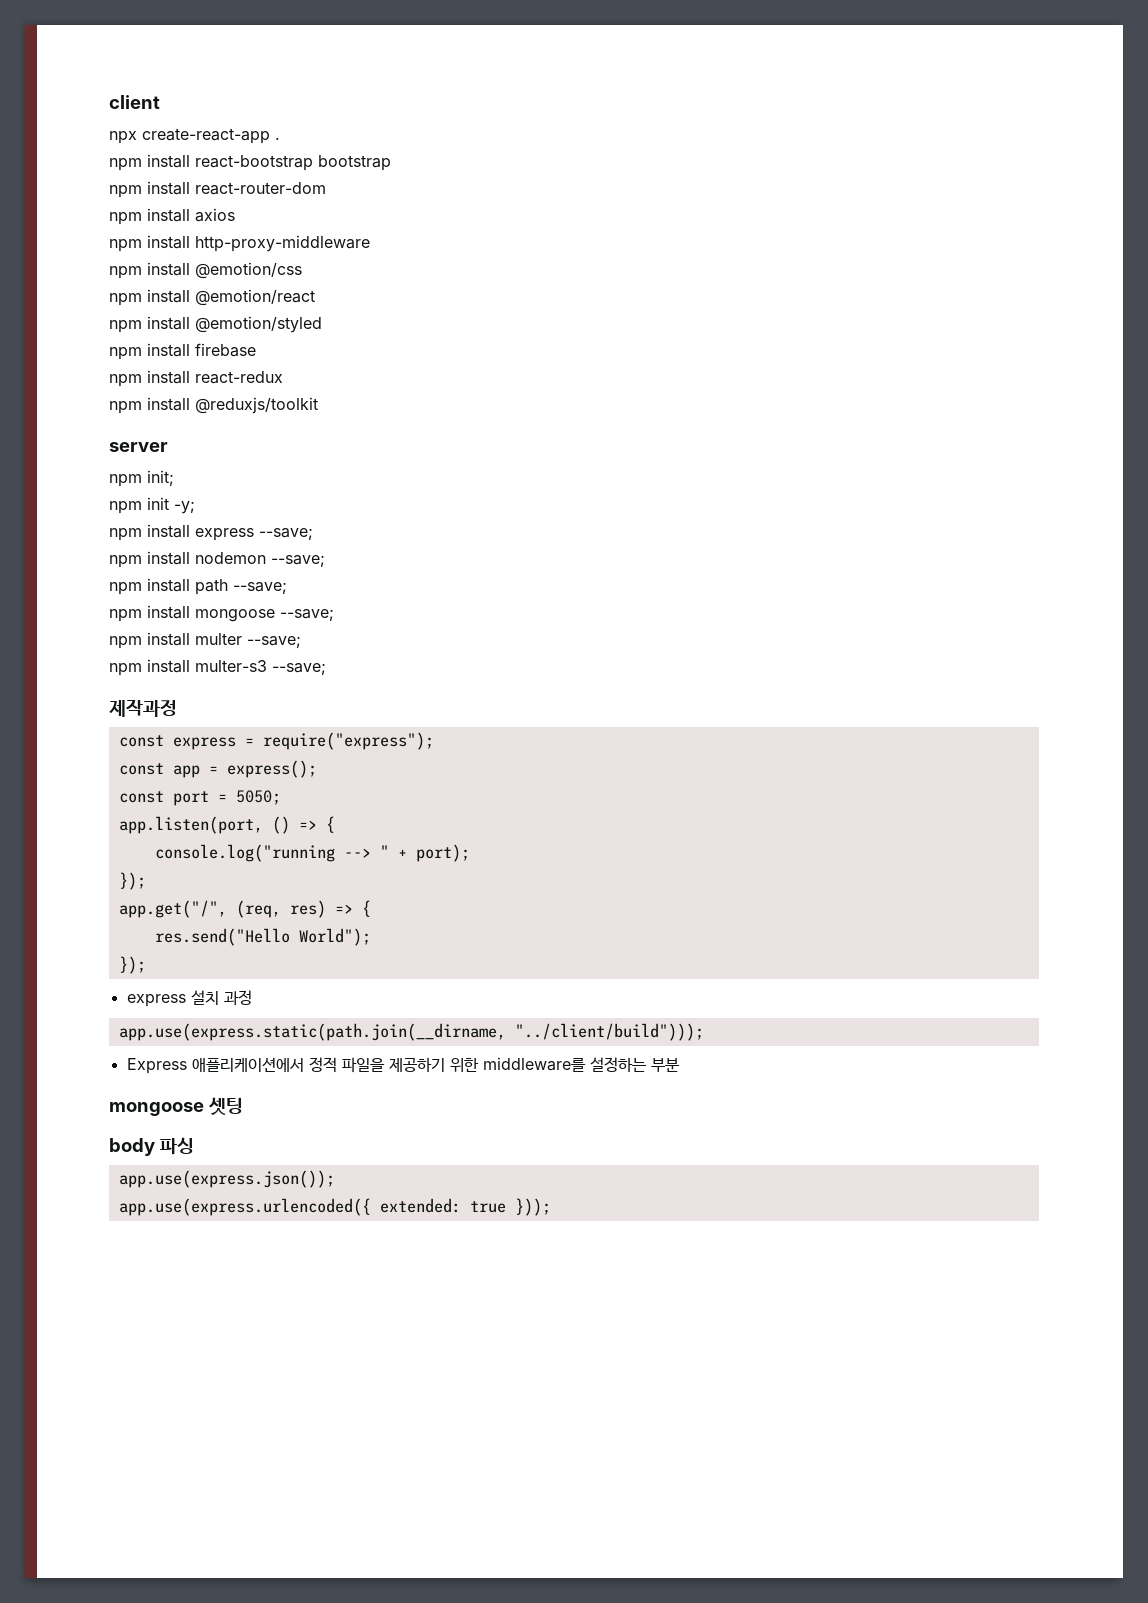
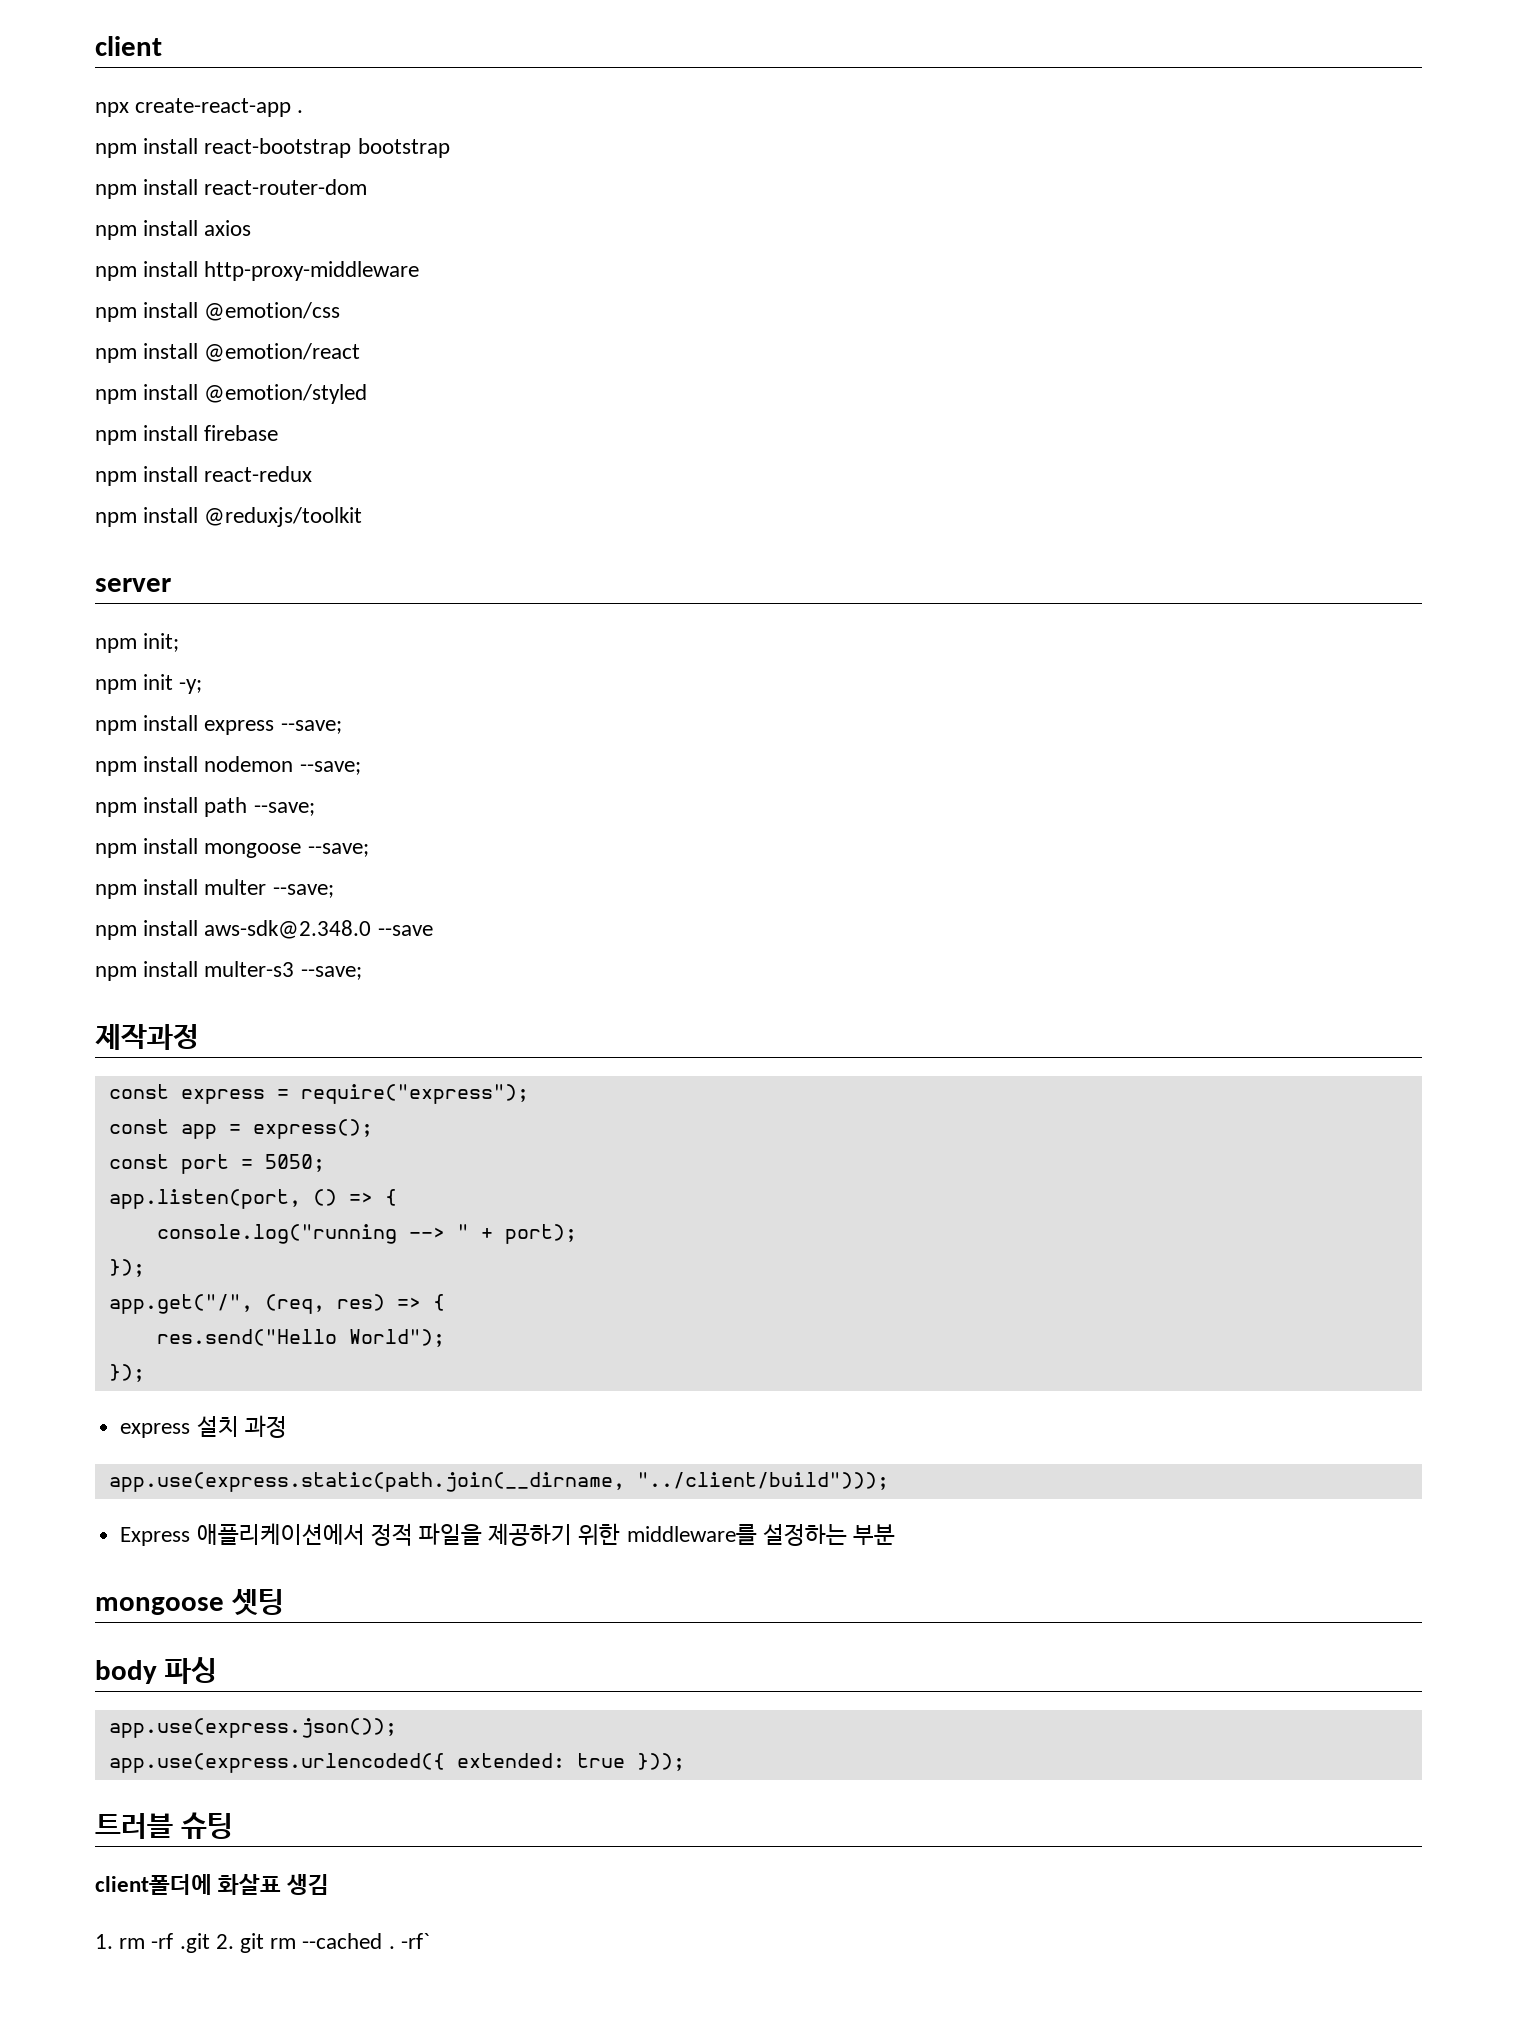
(301, 642) none -> [95,920,433,940] // npm install aws-sdk@2.348.0 --save
(551, 1207) none -> [95,1812,233,1839] [95,1874,330,1895] [95,1933,430,1953] // 트러블 슈팅 // client폴더에 화살표 생김 // 1. rm -rf .git 2. git rm --cached . -rf`

